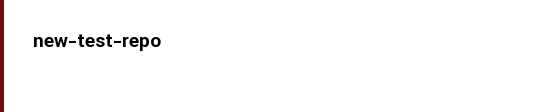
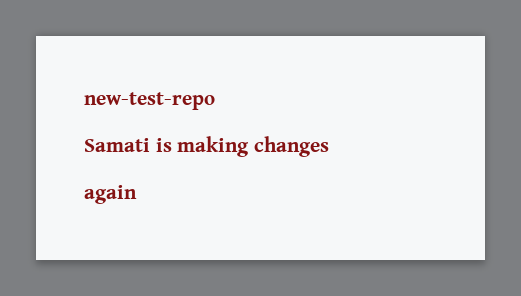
(161, 42) none -> [84,136,330,157] [84,185,137,204] // Samati is making changes // again

